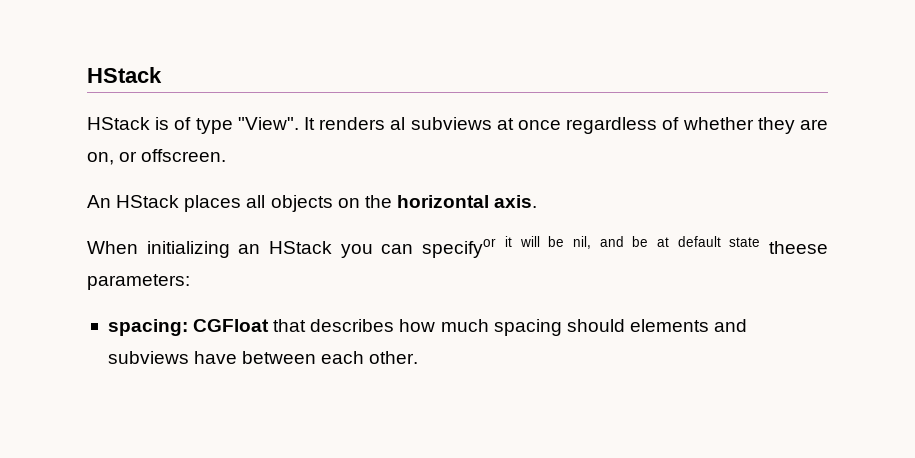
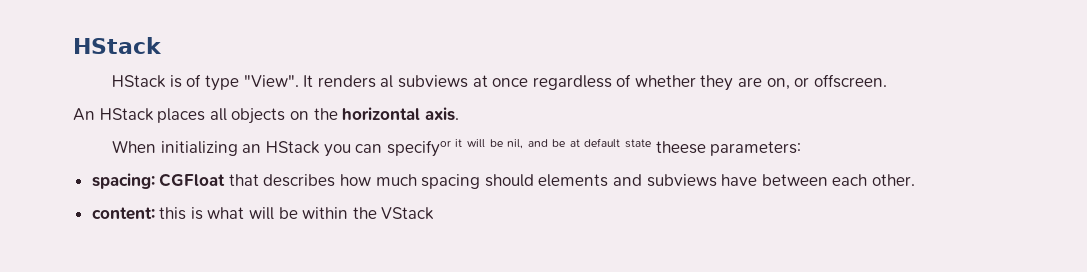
(419, 357) none -> [91,207,435,220] // content: this is what will be within the VStack

